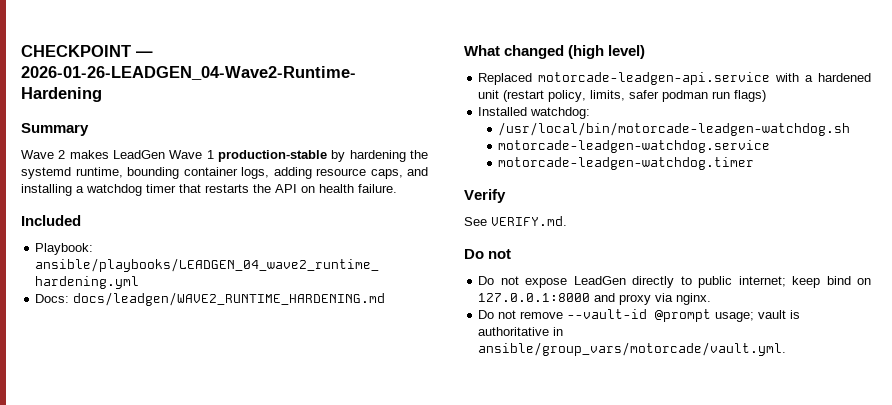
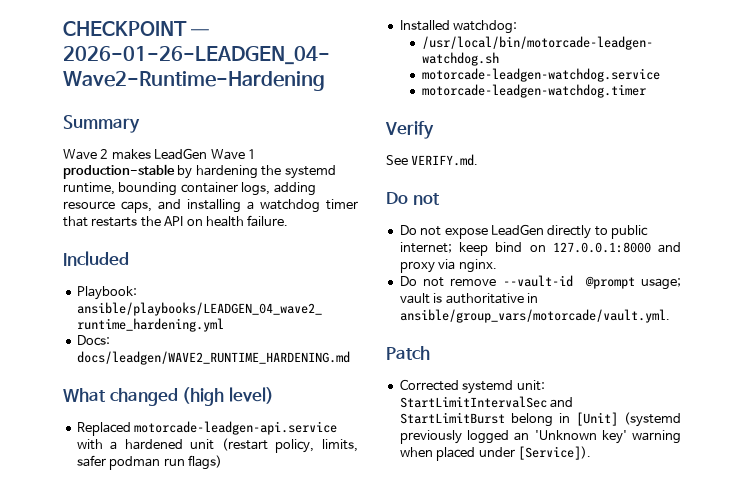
(787, 349) none -> [386,346,430,360] [399,379,545,394] [399,396,574,408] [399,412,681,427] [399,430,681,444] [399,446,591,461] // Patch // Corrected systemd unit: StartLimitIntervalSec and StartLimitBurst belong in [Unit] (systemd previously logged an 'Unknown key' warning when placed under [Service]).

